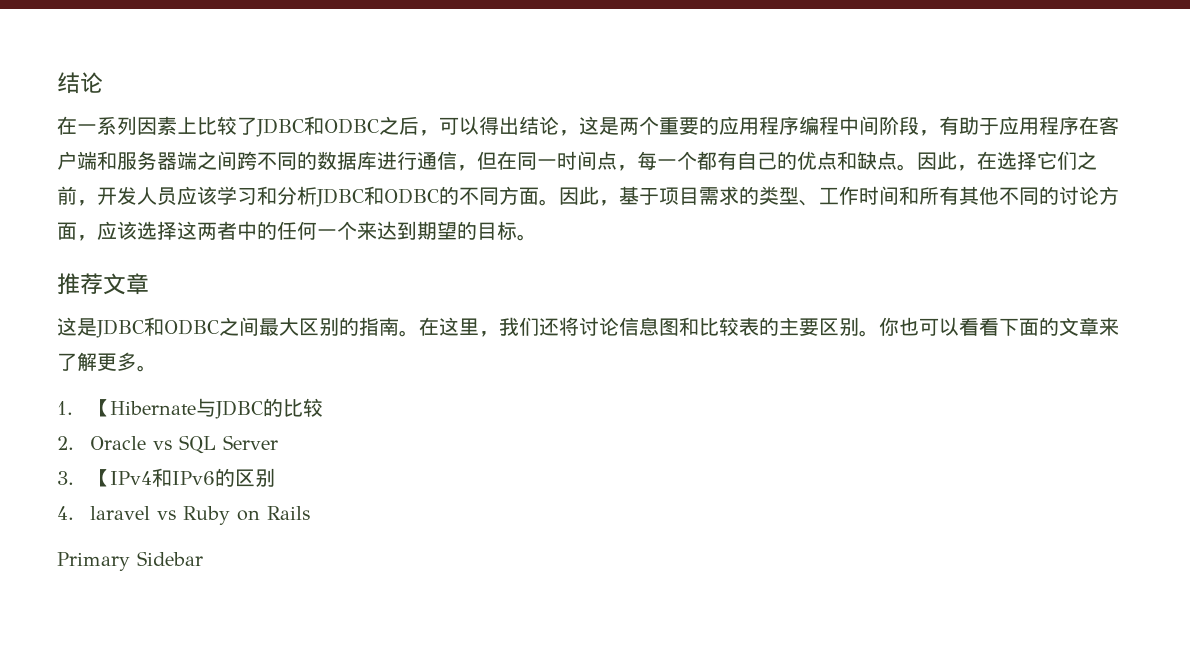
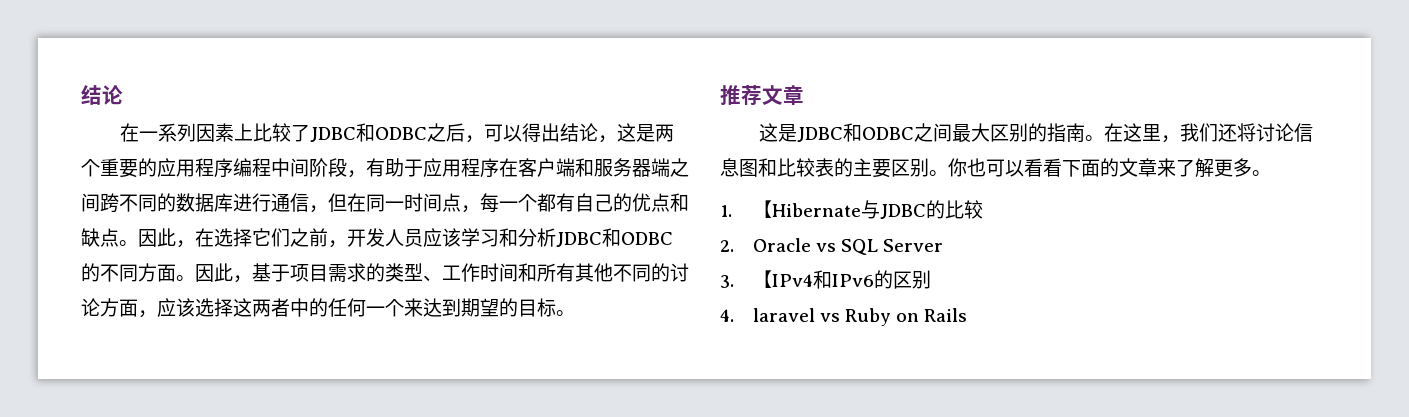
[57,551,203,571] // Primary Sidebar -> (968, 315) none

